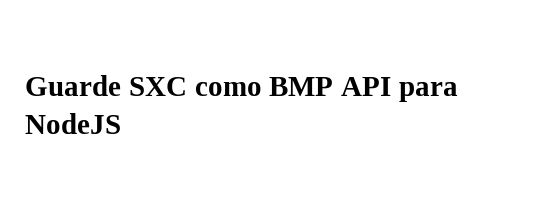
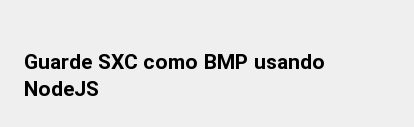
[341,77,459,102] API para -> [253,54,325,69] usando

